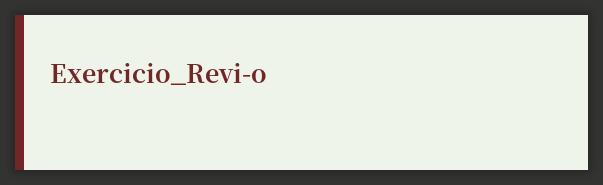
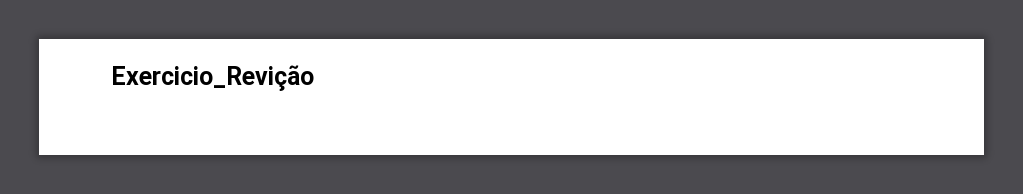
[50,63,267,85] Exercicio_Revi-o -> [111,65,314,91] Exercicio_Revição

